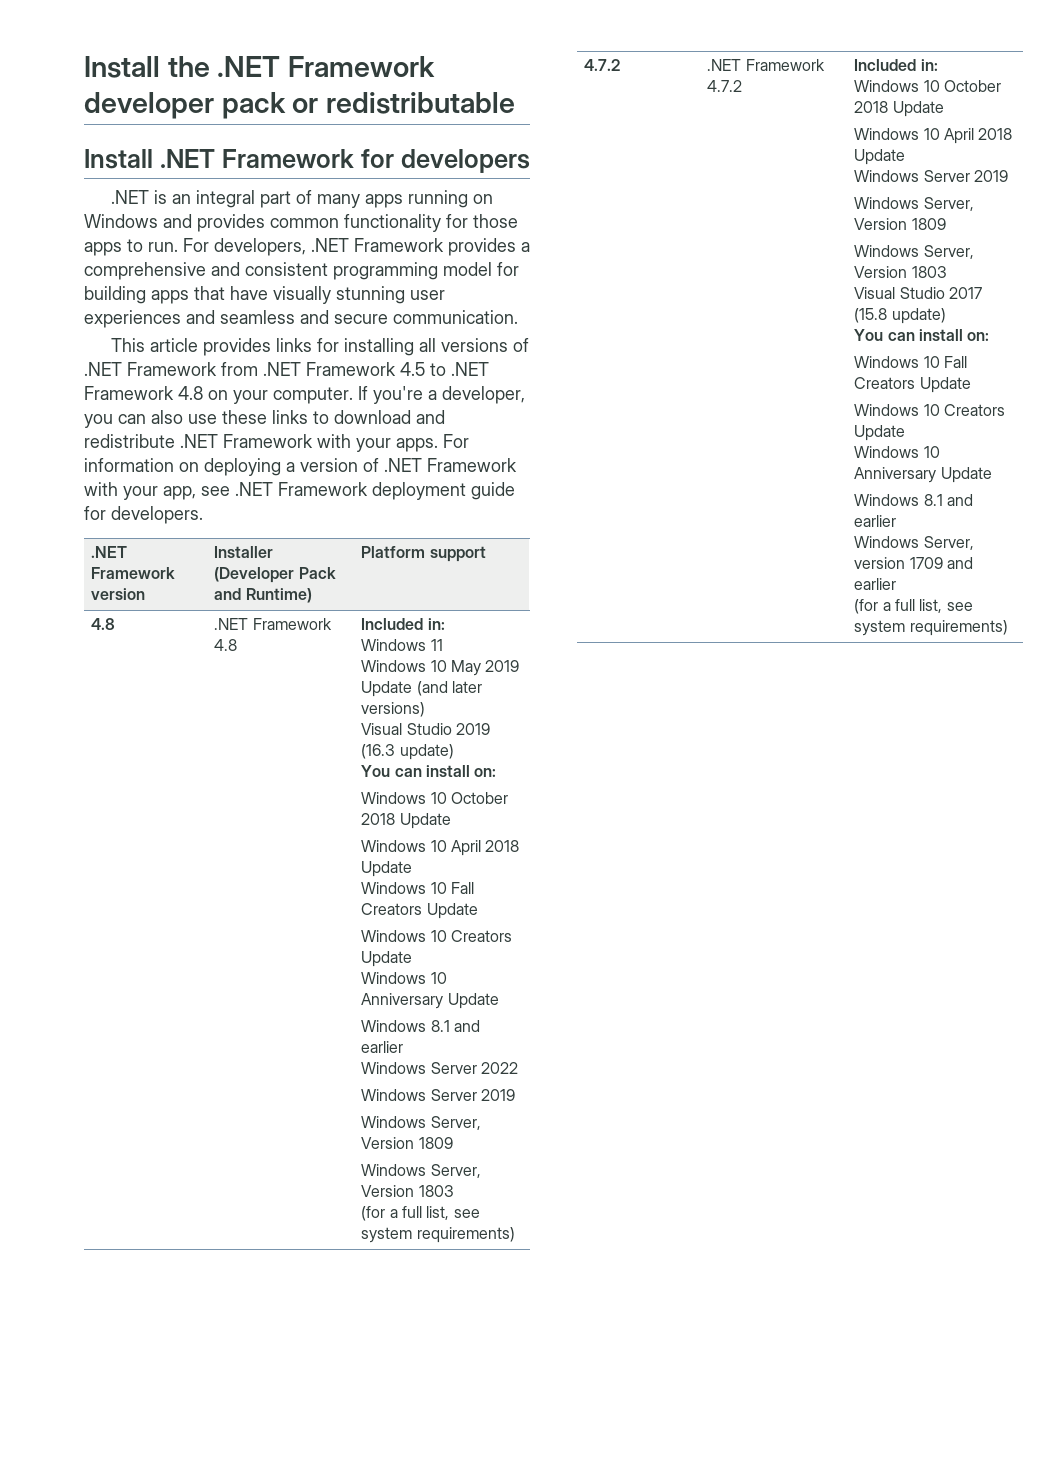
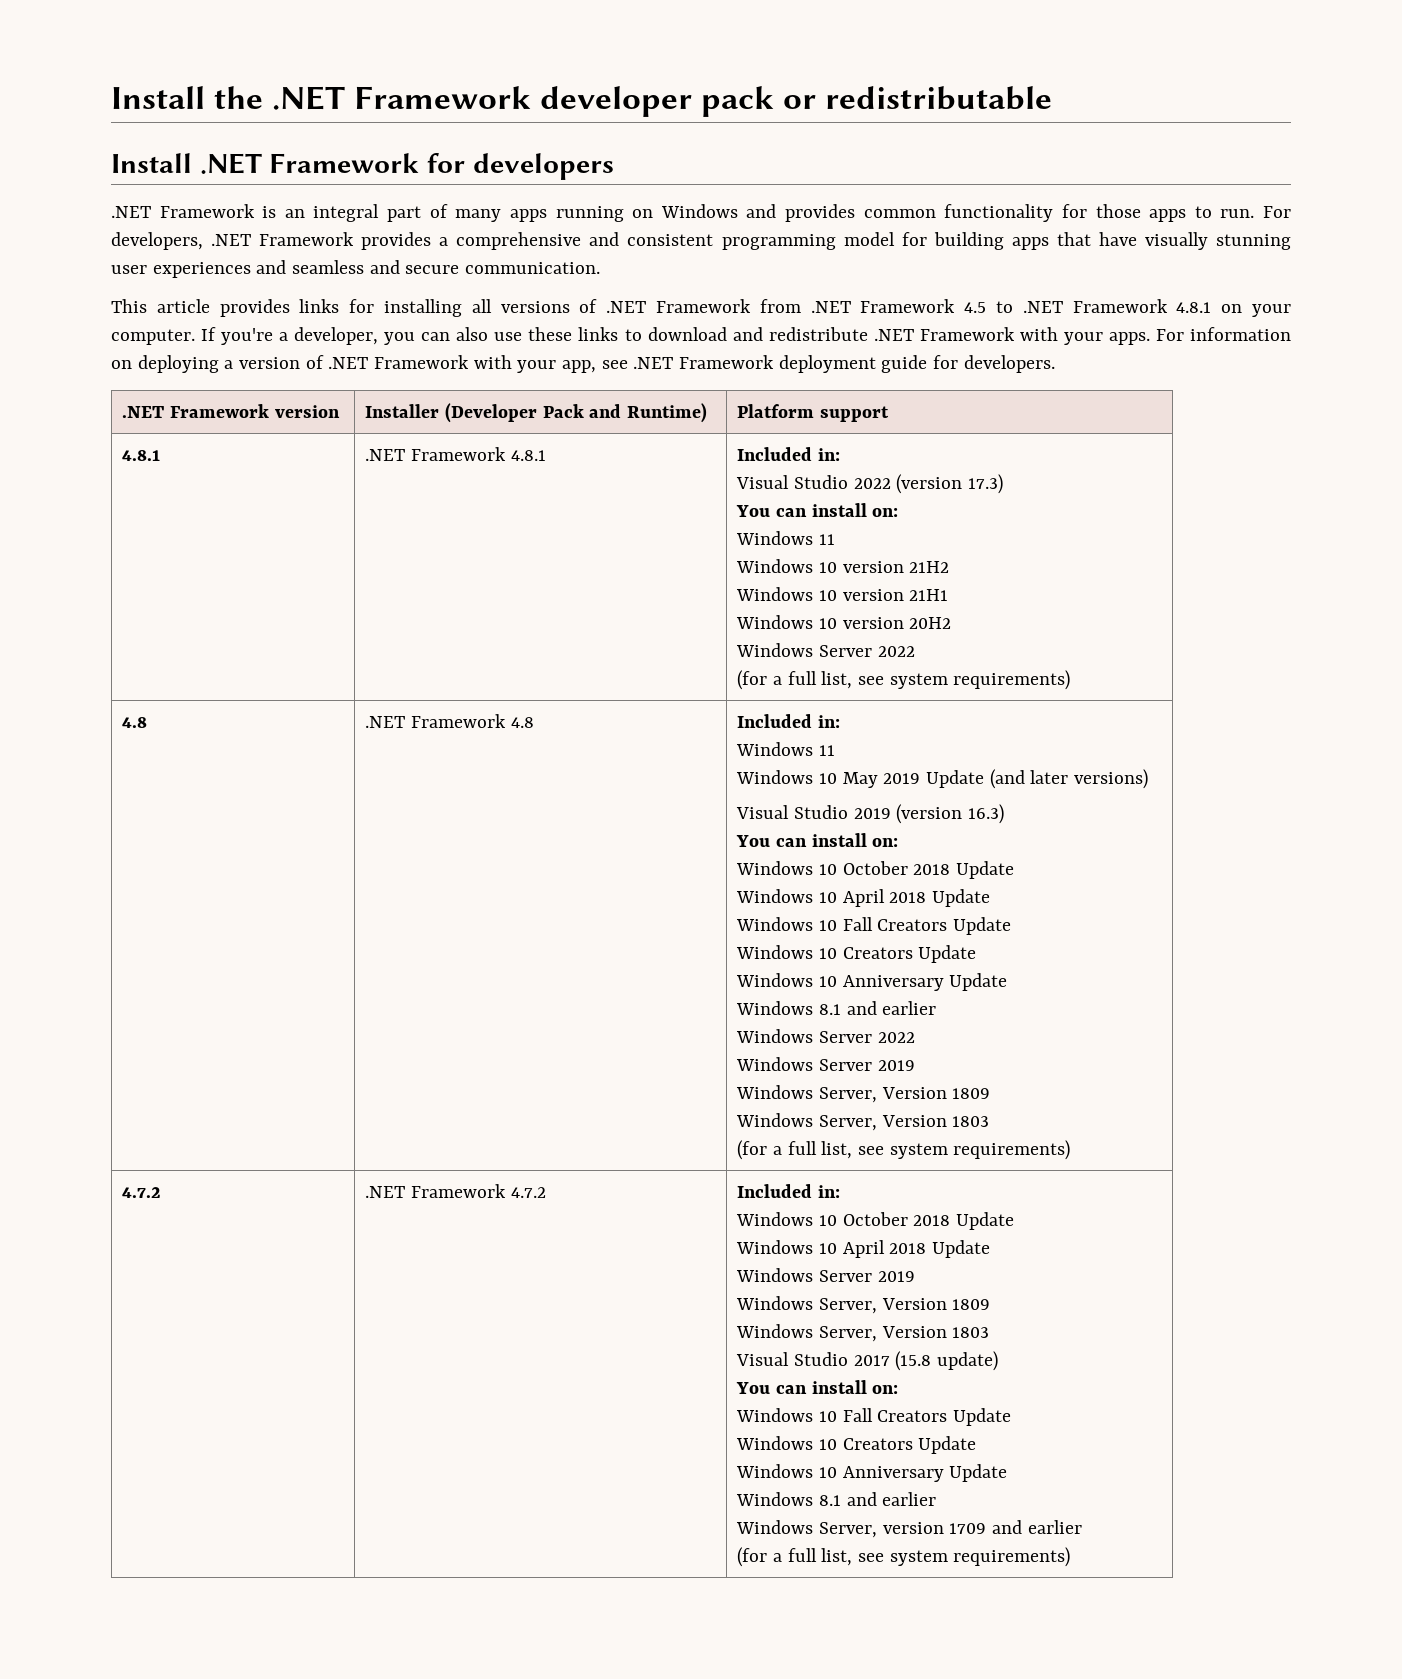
(149, 197) none -> [159,204,255,218] Framework
[178,386,203,400] 4.8 -> [1176,302,1212,313] 4.8.1
(486, 554) none -> [122,450,161,461] [365,447,546,461] [737,447,841,461] [736,474,1004,494] [736,503,899,517] [736,531,836,545] [736,559,950,573] [736,587,949,601] [736,615,952,629] [736,643,915,657] [737,670,1071,690] // 4.8.1 | .NET Framework 4.8.1 | Included in: // Visual Studio 2022 (version 17.3) // You can install on: // Windows 11 // Windows 10 version 21H2 // Windows 10 version 21H1 // Windows 10 version 20H2 // Windows Server 2022 // (for a full list, see system requirements)
[361,744,454,760] (16.3 update) -> [896,804,1005,824] (version 16.3)

